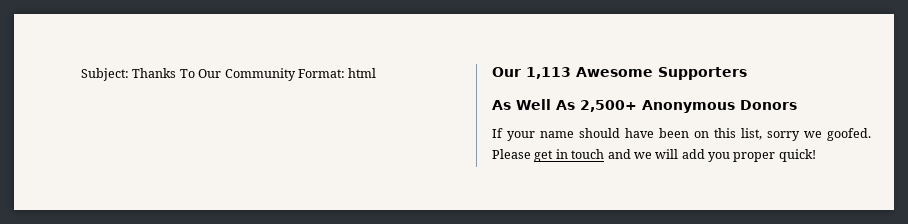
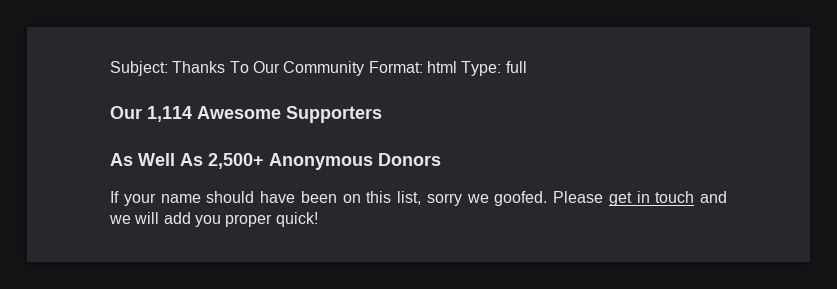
[492,67,571,79] // Our 1,113 -> [461,61,527,76] [110,106,192,122] Type: full // Our 1,114

